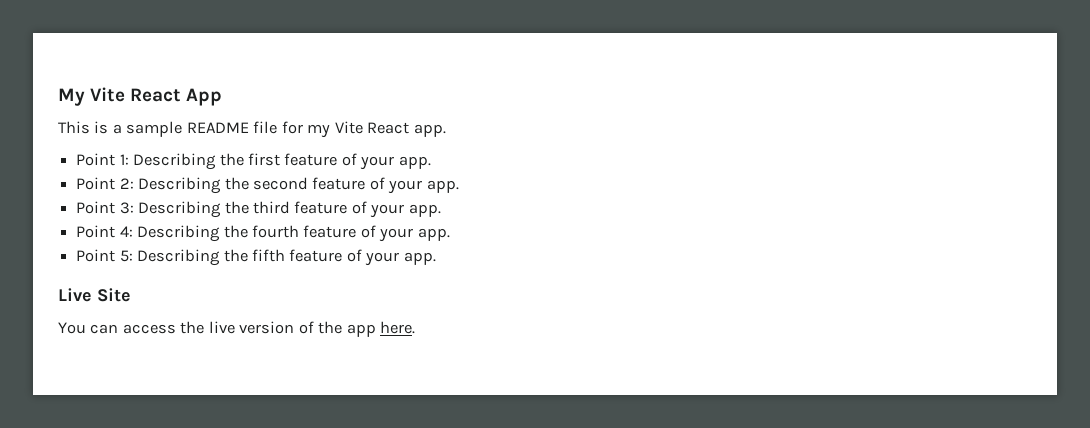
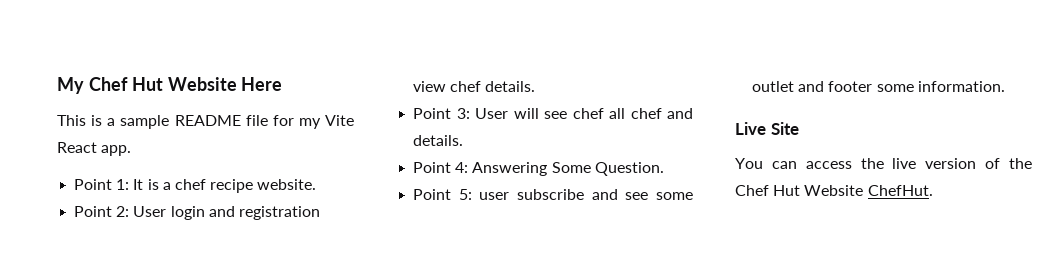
[90,87,223,106] Vite React App -> [88,77,283,91] Chef Hut Website Here
[133,153,431,170] [76,177,459,194] [76,201,441,218] [76,225,450,242] [76,249,436,266] Describing the first feature of your app. // Point 2: Describing the second feature of your app. // Point 3: Describing the third feature of your app. // Point 4: Describing the fourth feature of your app. // Point 5: Describing the fifth feature of your app. -> [133,179,317,193] [74,206,320,220] [413,81,536,92] [413,108,693,119] [413,135,464,146] [413,162,664,176] [413,189,693,200] [752,81,1005,92] It is a chef recipe website. // Point 2: User login and registration view chef details. // Point 3: User will see chef all chef and details. // Point 4: Answering Some Question. // Point 5: user subscribe and see some outlet and footer some information.
[346,321,416,337] app here. -> [735,185,933,196] Chef Hut Website ChefHut.

